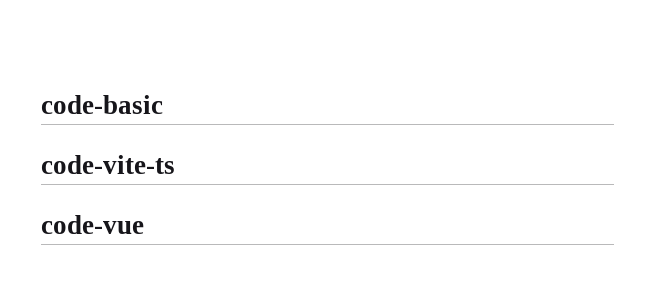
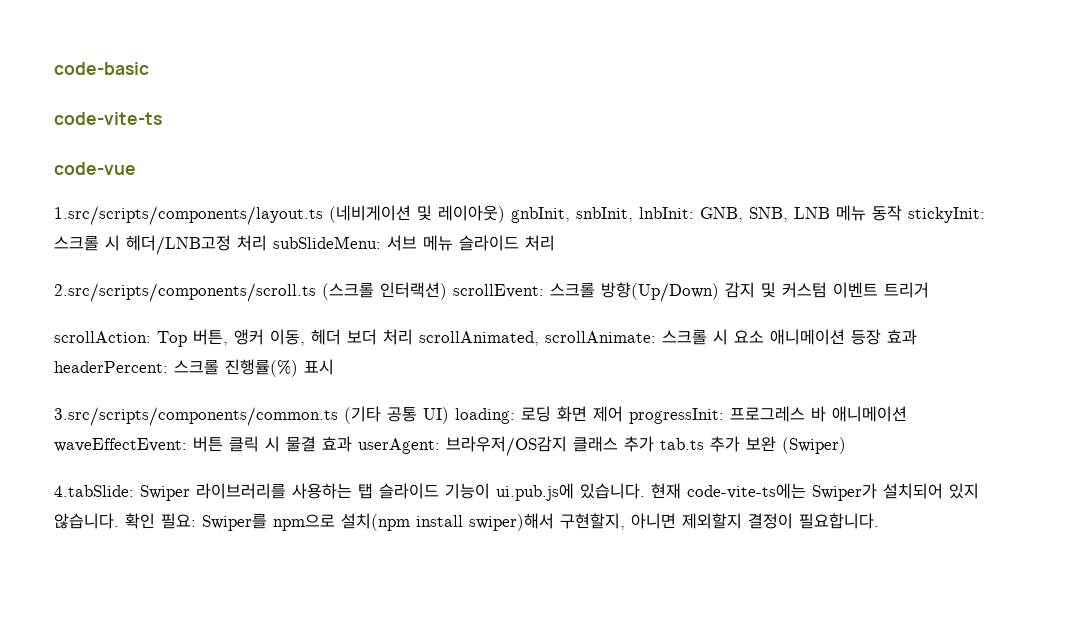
(144, 224) none -> [54,205,985,225] [54,235,555,255] [54,282,929,302] [54,329,917,347] [54,359,334,377] [54,406,907,426] [54,436,846,456] [54,483,979,501] [54,513,879,531] // 1.src/scripts/components/layout.ts (네비게이션 및 레이아웃) gnbInit, snbInit, lnbInit: GNB, SNB, LNB 메뉴 동작 stickyInit: 스크롤 시 헤더/LNB고정 처리 subSlideMenu: 서브 메뉴 슬라이드 처리 // 2.src/scripts/components/scroll.ts (스크롤 인터랙션) scrollEvent: 스크롤 방향(Up/Down) 감지 및 커스텀 이벤트 트리거 // scrollAction: Top 버튼, 앵커 이동, 헤더 보더 처리 scrollAnimated, scrollAnimate: 스크롤 시 요소 애니메이션 등장 효과 headerPercent: 스크롤 진행률(%) 표시 // 3.src/scripts/components/common.ts (기타 공통 UI) loading: 로딩 화면 제어 progressInit: 프로그레스 바 애니메이션 waveEffectEvent: 버튼 클릭 시 물결 효과 userAgent: 브라우저/OS감지 클래스 추가 tab.ts 추가 보완 (Swiper) // 4.tabSlide: Swiper 라이브러리를 사용하는 탭 슬라이드 기능이 ui.pub.js에 있습니다. 현재 code-vite-ts에는 Swiper가 설치되어 있지 않습니다. 확인 필요: Swiper를 npm으로 설치(npm install swiper)해서 구현할지, 아니면 제외할지 결정이 필요합니다.

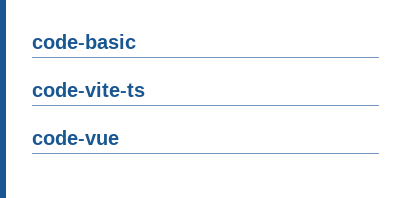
[54,205,985,225] [54,235,555,255] [54,282,929,302] [54,329,917,347] [54,359,334,377] [54,406,907,426] [54,436,846,456] [54,483,979,501] [54,513,879,531] // 1.src/scripts/components/layout.ts (네비게이션 및 레이아웃) gnbInit, snbInit, lnbInit: GNB, SNB, LNB 메뉴 동작 stickyInit: 스크롤 시 헤더/LNB고정 처리 subSlideMenu: 서브 메뉴 슬라이드 처리 // 2.src/scripts/components/scroll.ts (스크롤 인터랙션) scrollEvent: 스크롤 방향(Up/Down) 감지 및 커스텀 이벤트 트리거 // scrollAction: Top 버튼, 앵커 이동, 헤더 보더 처리 scrollAnimated, scrollAnimate: 스크롤 시 요소 애니메이션 등장 효과 headerPercent: 스크롤 진행률(%) 표시 // 3.src/scripts/components/common.ts (기타 공통 UI) loading: 로딩 화면 제어 progressInit: 프로그레스 바 애니메이션 waveEffectEvent: 버튼 클릭 시 물결 효과 userAgent: 브라우저/OS감지 클래스 추가 tab.ts 추가 보완 (Swiper) // 4.tabSlide: Swiper 라이브러리를 사용하는 탭 슬라이드 기능이 ui.pub.js에 있습니다. 현재 code-vite-ts에는 Swiper가 설치되어 있지 않습니다. 확인 필요: Swiper를 npm으로 설치(npm install swiper)해서 구현할지, 아니면 제외할지 결정이 필요합니다. -> (119, 137) none

